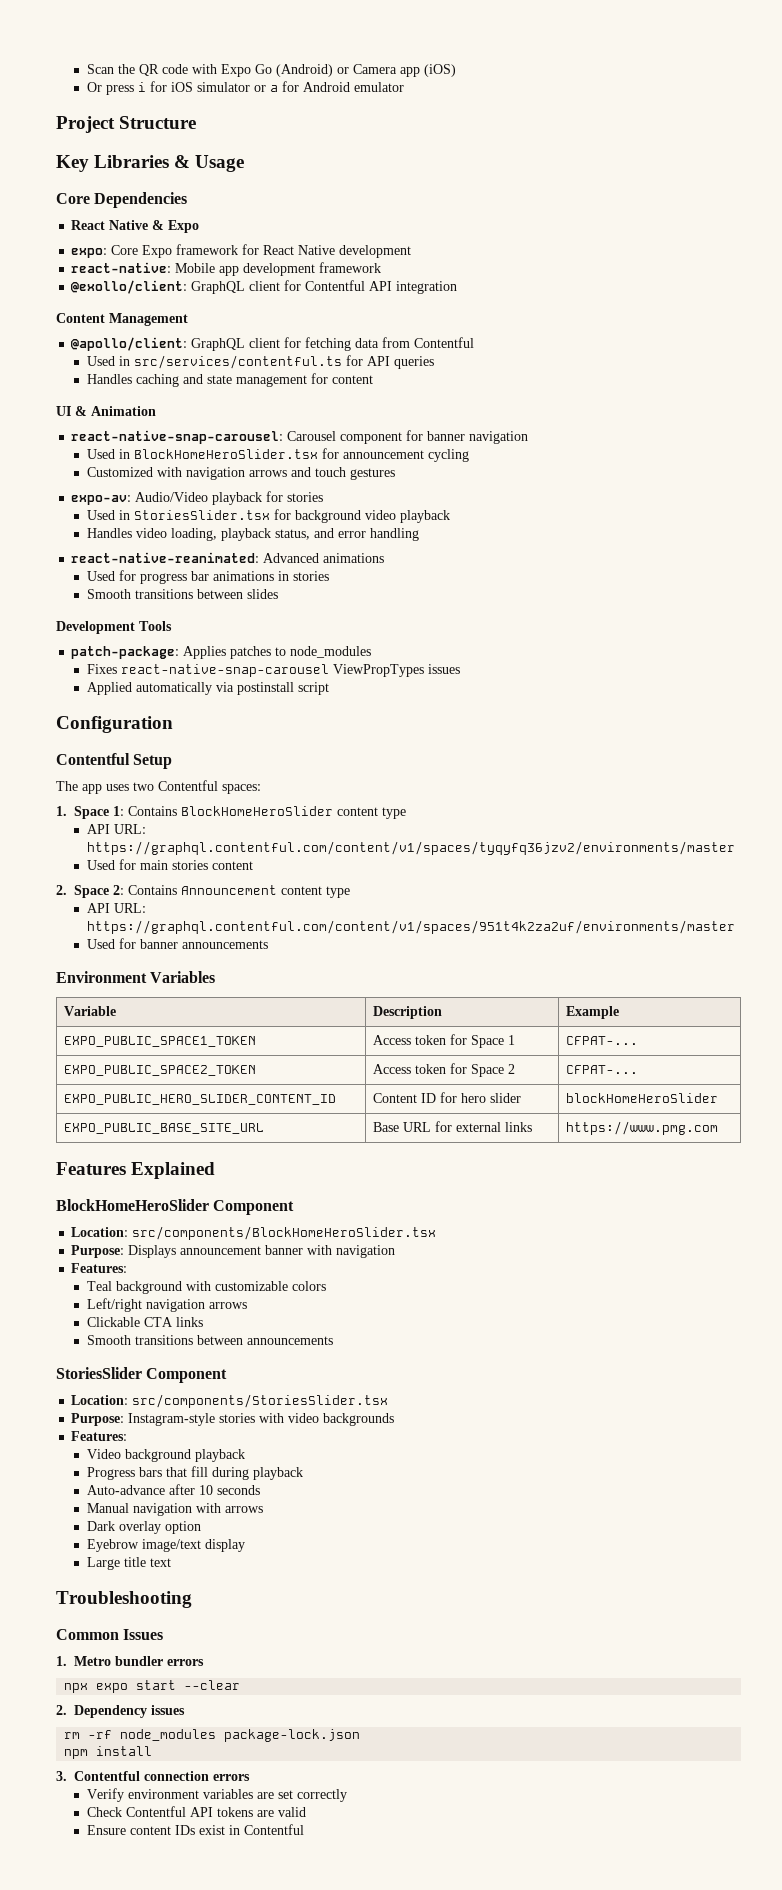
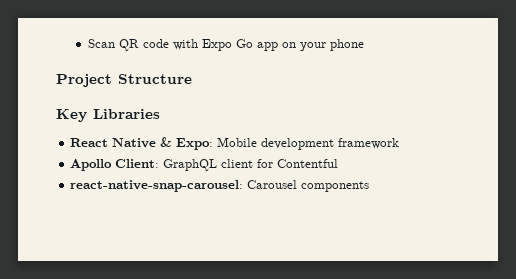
[118,64,136,74] the -> (116, 43) none
[276,64,457,77] [87,81,405,95] (Android) or Camera app (iOS) // Or press i for iOS simulator or a for Android emulator -> [257,39,365,51] app on your phone
[174,155,245,172] [56,192,188,208] & Usage // Core Dependencies -> (160, 114) none
[168,220,200,233] [71,244,412,258] [71,262,240,276] Expo // expo: Core Expo framework for React Native development // react-native: Mobile app -> [176,137,258,150] Expo: Mobile
[71,280,188,294] @exollo/client: -> [70,159,160,171] Apollo Client:
[369,281,458,294] [56,313,188,326] [71,337,475,351] [87,355,435,369] [87,373,374,387] [56,406,156,416] [71,430,529,444] [87,448,470,462] [87,467,396,480] [71,491,324,505] [87,509,451,523] [87,528,420,541] [71,552,385,563] [87,570,330,584] [87,589,279,599] [56,621,172,634] [71,646,372,659] [87,664,461,677] [87,682,330,695] [56,716,173,733] [56,753,173,769] [56,780,261,794] [56,806,406,819] [87,824,147,834] [87,841,736,855] [87,859,254,870] [56,885,350,898] [87,903,147,913] [87,920,736,934] [87,938,269,949] [56,971,216,983] [64,1006,117,1016] [373,1006,443,1019] [566,1006,620,1019] [64,1036,257,1047] [373,1034,516,1048] [566,1036,639,1045] [64,1065,257,1076] [373,1063,516,1077] [566,1065,639,1074] [64,1094,337,1105] [373,1092,522,1103] [566,1093,719,1103] [64,1123,265,1134] [373,1121,533,1132] [566,1121,719,1135] [56,1162,216,1179] [56,1199,295,1215] [71,1226,437,1240] [71,1245,396,1258] [71,1263,128,1273] [87,1281,327,1294] [87,1298,248,1312] [87,1317,204,1327] [87,1335,334,1345] [56,1367,228,1383] [71,1394,389,1408] [71,1413,395,1426] [71,1431,128,1441] [87,1449,246,1462] [87,1466,304,1480] [87,1484,261,1495] [87,1503,264,1516] [87,1521,202,1534] [87,1539,246,1552] [87,1557,172,1570] [56,1591,192,1608] [56,1629,164,1640] [56,1656,204,1666] [64,1680,241,1693] [56,1705,185,1718] [64,1729,361,1742] [64,1746,153,1759] [56,1771,250,1781] [87,1788,348,1802] [87,1806,307,1817] [87,1824,305,1835] API integration // Content Management // @apollo/client: GraphQL client for fetching data from Contentful // Used in src/services/contentful.ts for API queries // Handles caching and state management for content // UI & Animation // react-native-snap-carousel: Carousel component for banner navigation // Used in BlockHomeHeroSlider.tsx for announcement cycling // Customized with navigation arrows and touch gestures // expo-av: Audio/Video playback for stories // Used in StoriesSlider.tsx for background video playback // Handles video loading, playback status, and error handling // react-native-reanimated: Advanced animations // Used for progress bar animations in stories // Smooth transitions between slides // Development Tools // patch-package: Applies patches to node_modules // Fixes react-native-snap-carousel ViewPropTypes issues // Applied automatically via postinstall script // Configuration // Contentful Setup // The app uses two Contentful spaces: // 1. Space 1: Contains BlockHomeHeroSlider content type // API URL: https://graphql.contentful.com/content/v1/spaces/tyqyfq36jzv2/environments/master // Used for main stories content // 2. Space 2: Contains Announcement content type // API URL: https://graphql.contentful.com/content/v1/spaces/951t4k2za2uf/environments/master // Used for banner announcements // Environment Variables // Variable | Description | Example // EXPO_PUBLIC_SPACE1_TOKEN | Access token for Space 1 | CFPAT-... // EXPO_PUBLIC_SPACE2_TOKEN | Access token for Space 2 | CFPAT-... // EXPO_PUBLIC_HERO_SLIDER_CONTENT_ID | Content ID for hero slider | blockHomeHeroSlider // EXPO_PUBLIC_BASE_SITE_URL | Base URL for external links | https://www.pmg.com // Features Explained // BlockHomeHeroSlider Component // Location: src/components/BlockHomeHeroSlider.tsx // Purpose: Displays announcement banner with navigation // Features: // Teal background with customizable colors // Left/right navigation arrows // Clickable CTA links // Smooth transitions between announcements // StoriesSlider Component // Location: src/components/StoriesSlider.tsx // Purpose: Instagram-style stories with video backgrounds // Features: // Video background playback // Progress bars that fill during playback // Auto-advance after 10 seconds // Manual navigation with arrows // Dark overlay option // Eyebrow image/text display // Large title text // Troubleshooting // Common Issues // 1. Metro bundler errors // npx expo start --clear // 2. Dependency issues // rm -rf node_modules package-lock.json // npm install // 3. Contentful connection errors // Verify environment variables are set correctly // Check Contentful API tokens are valid // Ensure content IDs exist in Contentful -> [70,180,370,192] // react-native-snap-carousel: Carousel components

